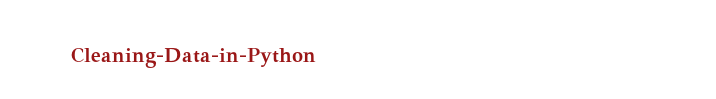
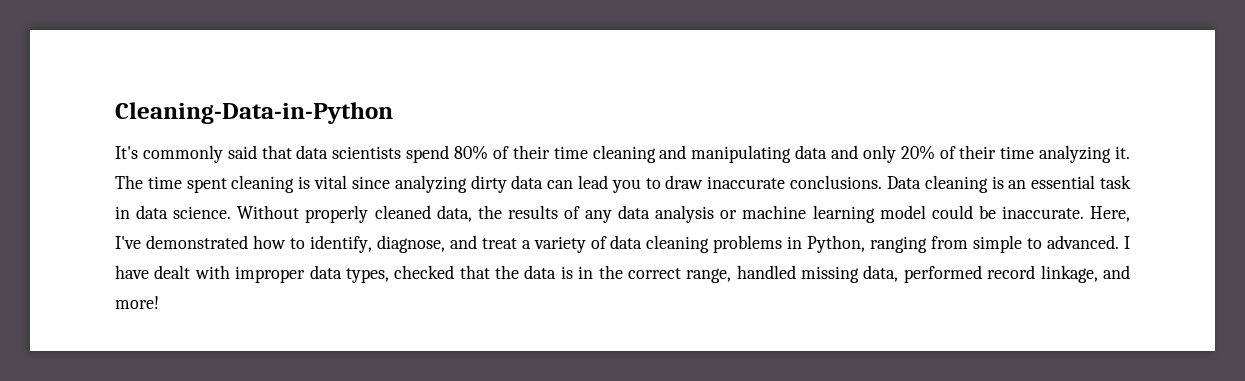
(316, 57) none -> [115,145,1131,163] [115,175,1132,193] [115,205,1131,223] [115,235,1131,253] [115,265,1131,283] [115,296,159,309] // It's commonly said that data scientists spend 80% of their time cleaning and manipulating data and only 20% of their time analyzing it. The time spent cleaning is vital since analyzing dirty data can lead you to draw inaccurate conclusions. Data cleaning is an essential task in data science. Without properly cleaned data, the results of any data analysis or machine learning model could be inaccurate. Here, I've demonstrated how to identify, diagnose, and treat a variety of data cleaning problems in Python, ranging from simple to advanced. I have dealt with improper data types, checked that the data is in the correct range, handled missing data, performed record linkage, and more!

